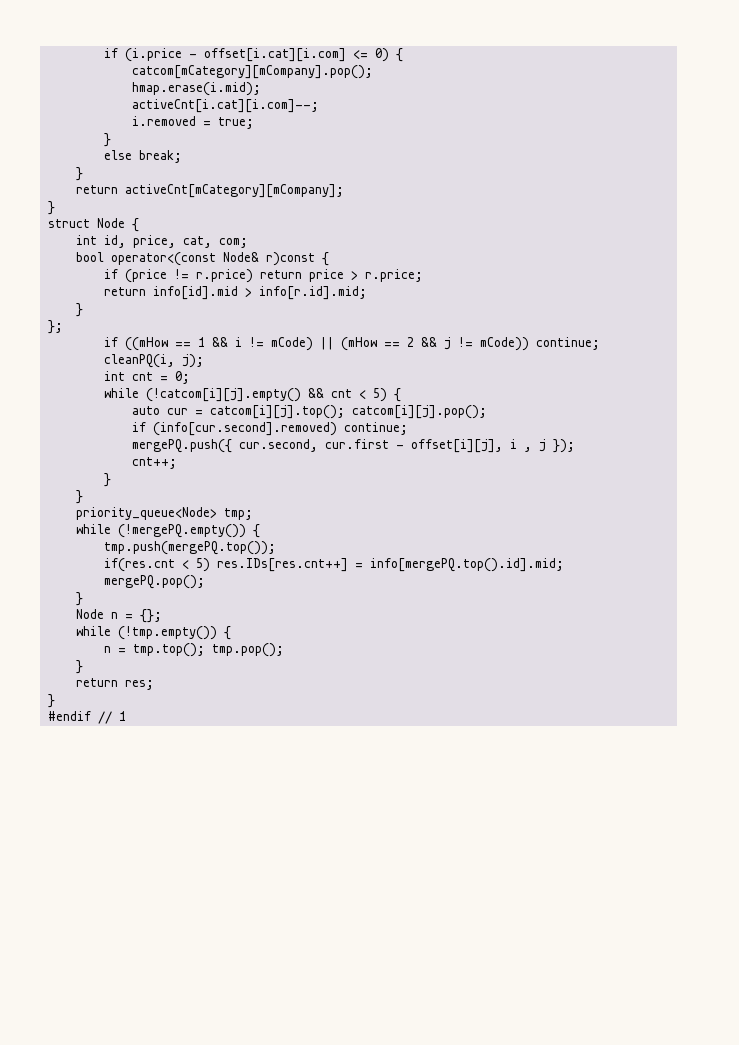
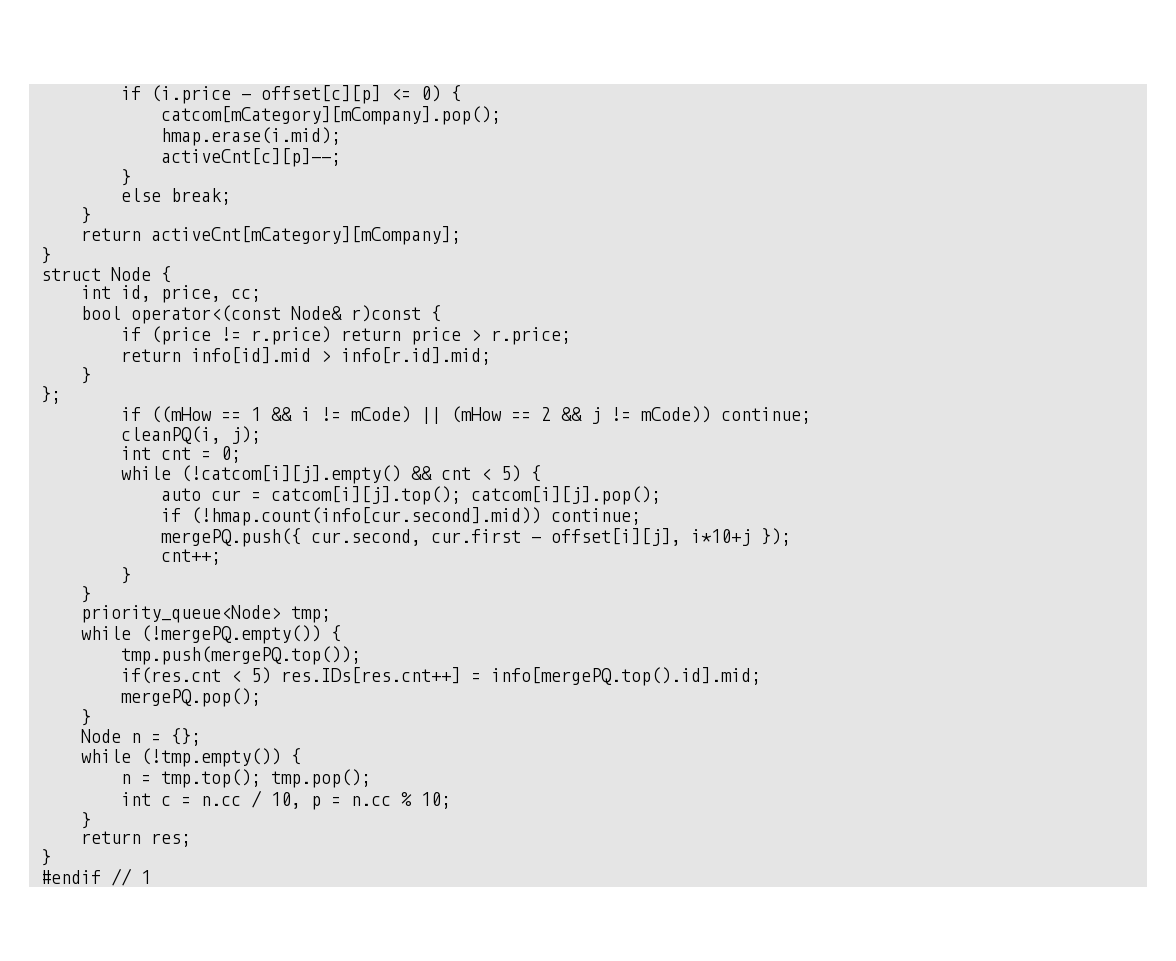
[203,48,346,62] offset[i.cat][i.com] -> [261,85,382,104] offset[c][p]
[131,99,319,113] [131,116,254,129] activeCnt[i.cat][i.com]--; // i.removed = true; -> [161,148,342,167] activeCnt[c][p]--;
[182,236,248,248] cat, com; -> [231,289,262,302] cc;
[152,422,337,436] (info[cur.second].removed) -> [191,507,542,526] (!hmap.count(info[cur.second].mid))
[509,439,546,452] i , j -> [691,529,752,546] i*10+j
(284, 650) none -> [121,790,452,810] // int c = n.cc / 10, p = n.cc % 10;

